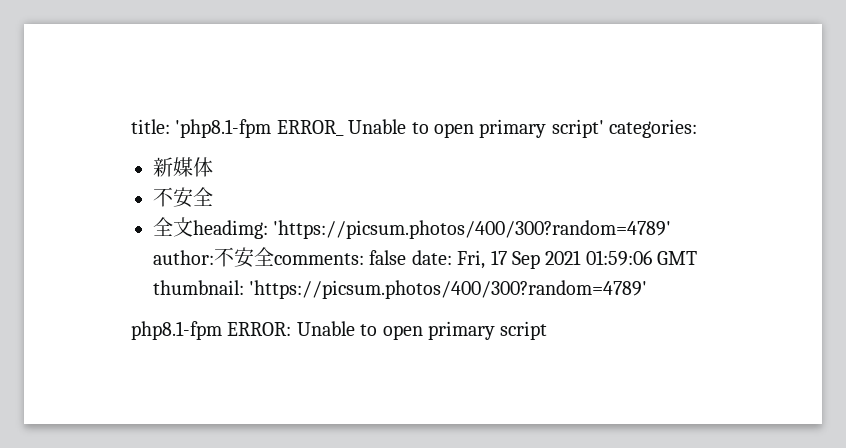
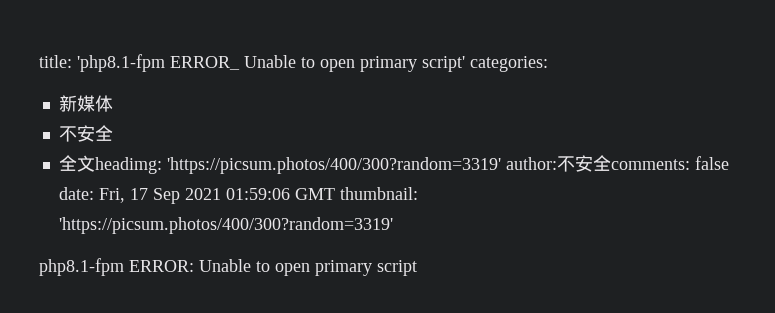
[273,220,672,239] 'https://picsum.photos/400/300?random=4789' -> [166,157,501,174] 'https://picsum.photos/400/300?random=3319'
[249,280,648,299] 'https://picsum.photos/400/300?random=4789' -> [58,217,393,234] 'https://picsum.photos/400/300?random=3319'

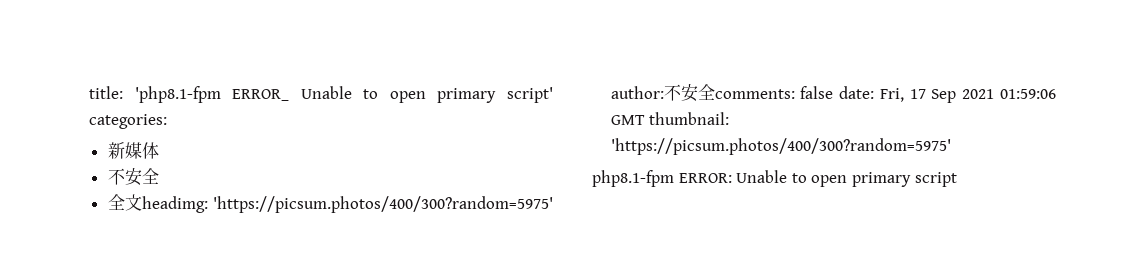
[166,157,501,174] 'https://picsum.photos/400/300?random=3319' -> [213,196,553,213] 'https://picsum.photos/400/300?random=5975'
[58,217,393,234] 'https://picsum.photos/400/300?random=3319' -> [610,138,951,155] 'https://picsum.photos/400/300?random=5975'

